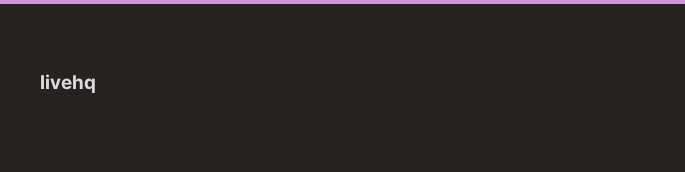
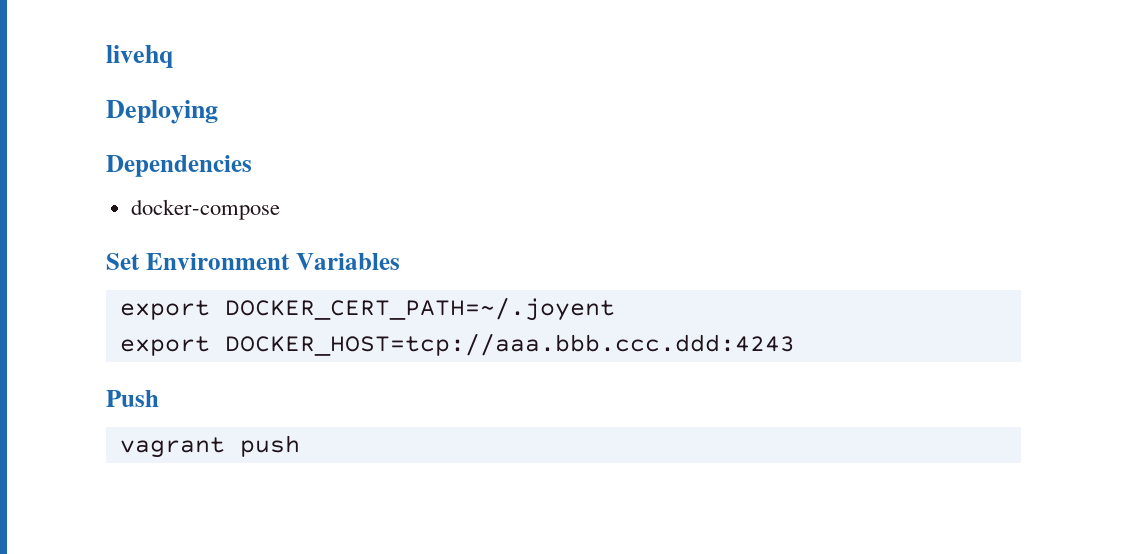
(96, 83) none -> [106,100,218,124] [106,155,252,177] [130,199,280,220] [106,253,400,270] [119,297,615,321] [119,333,795,356] [106,390,159,407] [119,435,300,458] // Deploying // Dependencies // docker-compose // Set Environment Variables // export DOCKER_CERT_PATH=~/.joyent // export DOCKER_HOST=tcp://aaa.bbb.ccc.ddd:4243 // Push // vagrant push

